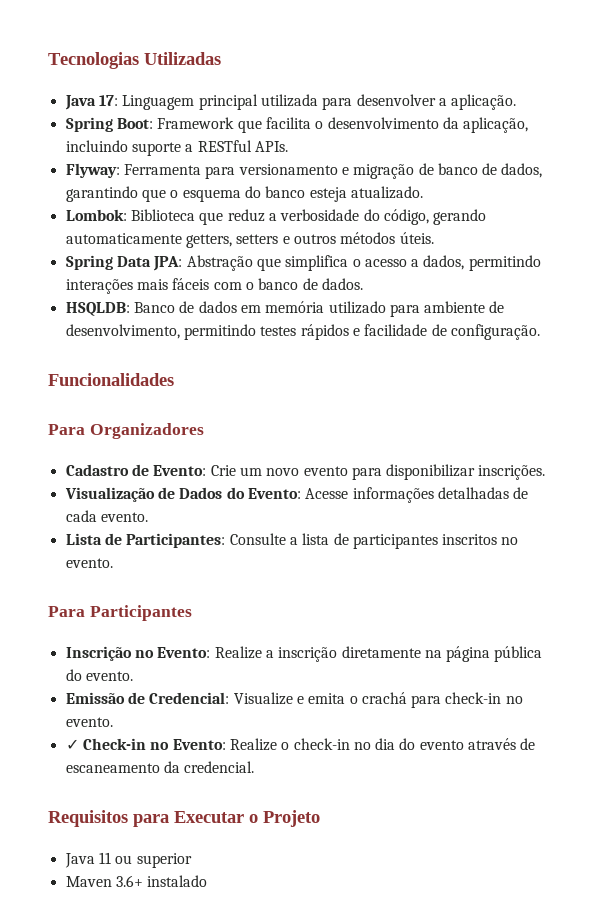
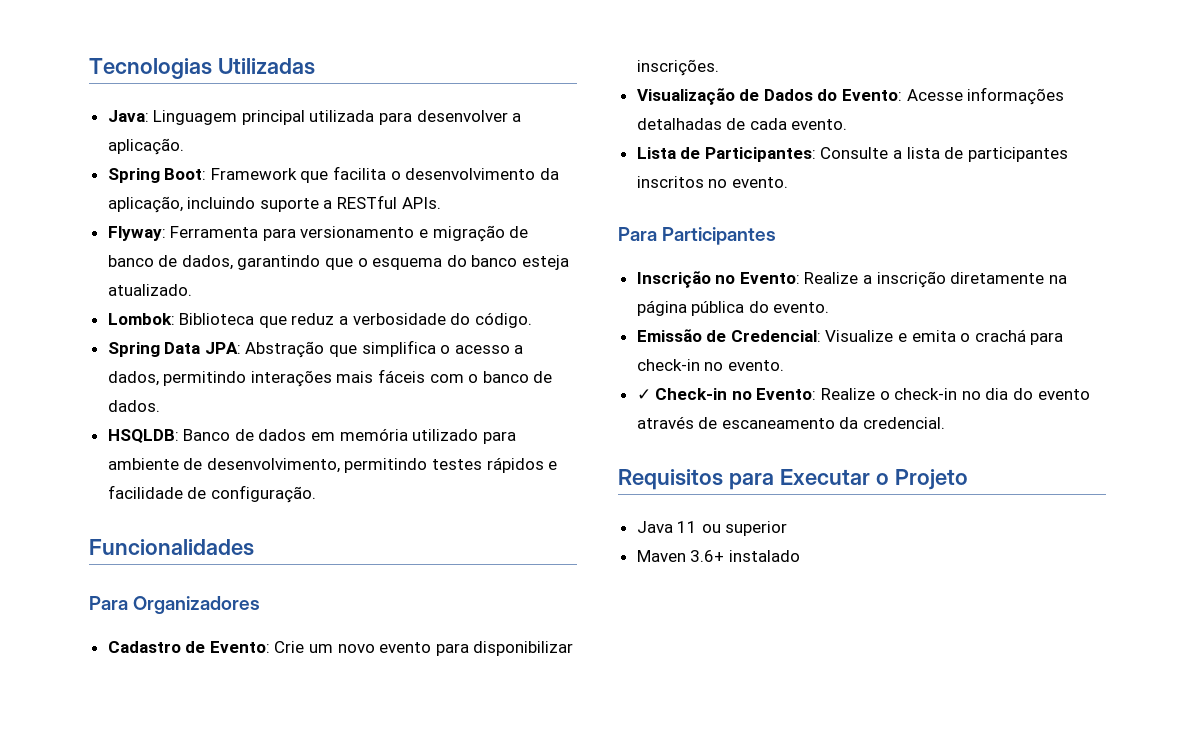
[64,95,118,110] Java 17: -> [107,110,149,122] Java:
[383,209,487,225] [65,232,434,248] código, gerando automaticamente getters, setters e outros métodos úteis. -> [474,312,532,328] código.

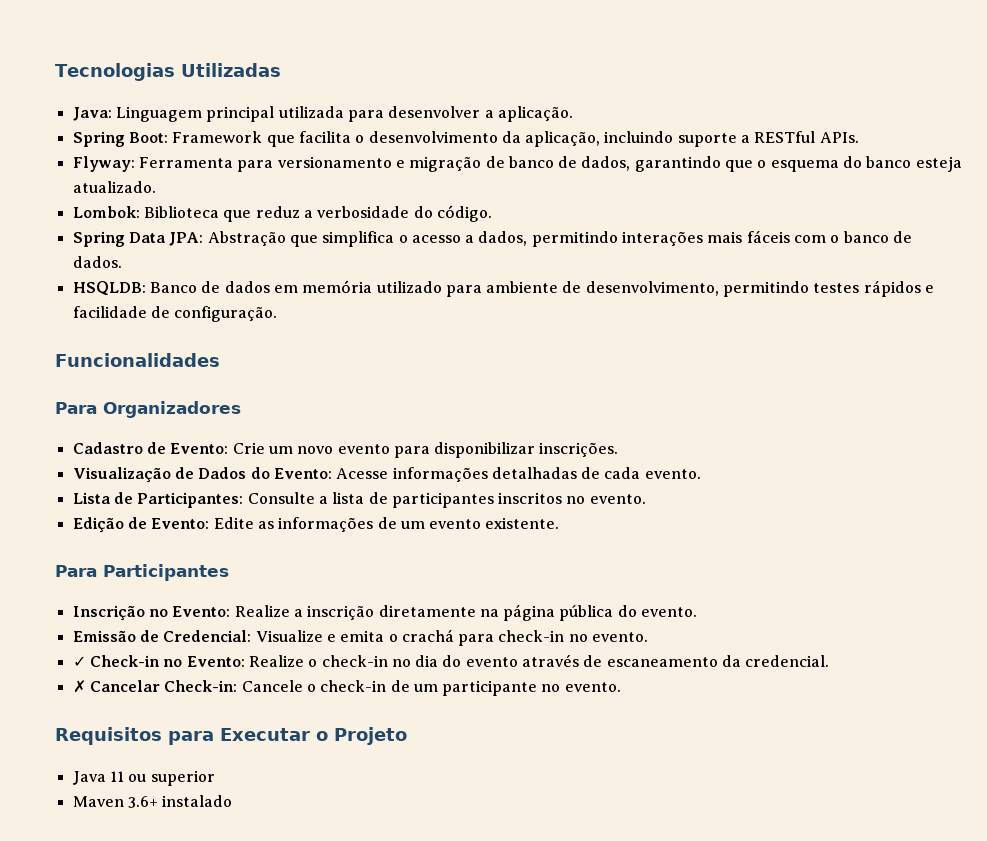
(788, 182) none -> [72,517,560,533] // Edição de Evento: Edite as informações de um evento existente.
(946, 423) none -> [72,680,621,696] // ✗ Cancelar Check-in: Cancele o check-in de um participante no evento.

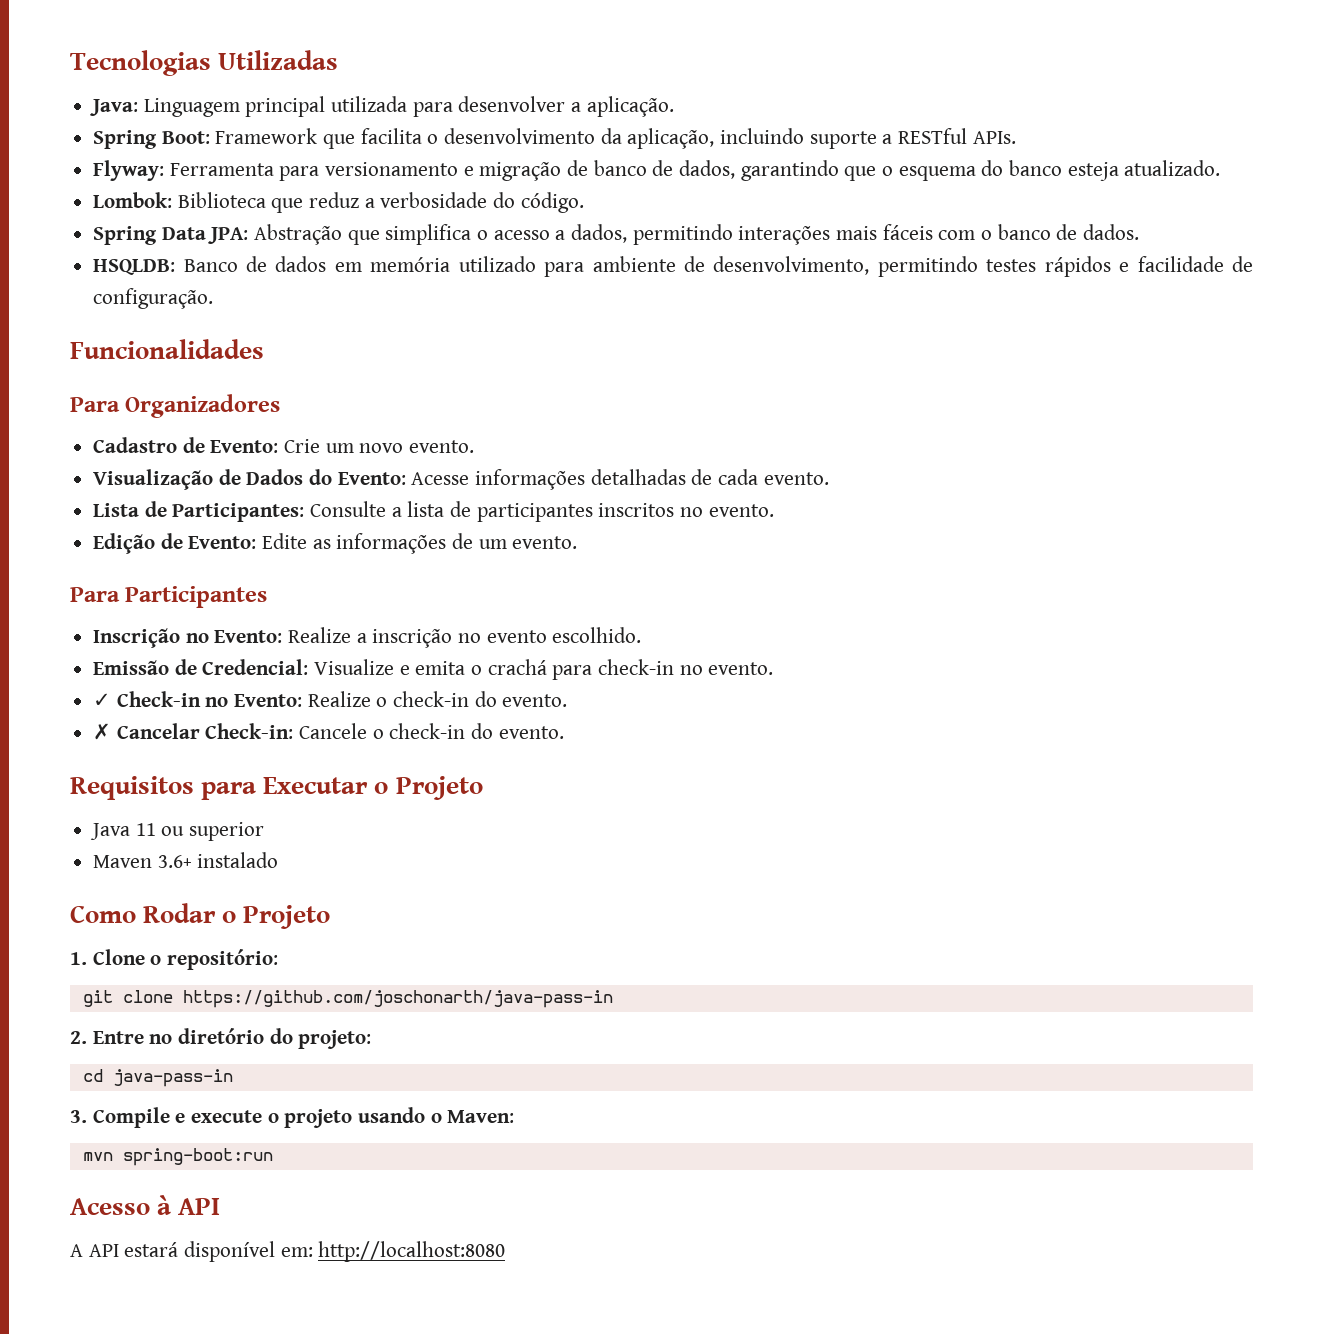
[337,442,619,458] evento para disponibilizar inscrições. -> [409,440,475,453] evento.
[429,517,560,529] evento existente. -> [512,536,578,549] evento.
[378,604,698,621] diretamente na página pública do evento. -> [458,627,642,643] no evento escolhido.
[391,654,830,667] no dia do evento através de escaneamento da credencial. -> [474,691,568,707] do evento.
[390,680,561,696] de um participante no -> [471,723,494,739] do
(233, 801) none -> [70,903,331,929] [70,949,279,970] [82,990,613,1008] [70,1028,372,1049] [82,1069,233,1087] [70,1107,515,1128] [82,1148,273,1166] [70,1195,221,1215] [70,1241,506,1262] // Como Rodar o Projeto // 1. Clone o repositório: // git clone https://github.com/joschonarth/java-pass-in // 2. Entre no diretório do projeto: // cd java-pass-in // 3. Compile e execute o projeto usando o Maven: // mvn spring-boot:run // Acesso à API // A API estará disponível em: http://localhost:8080

